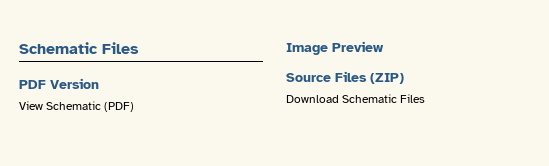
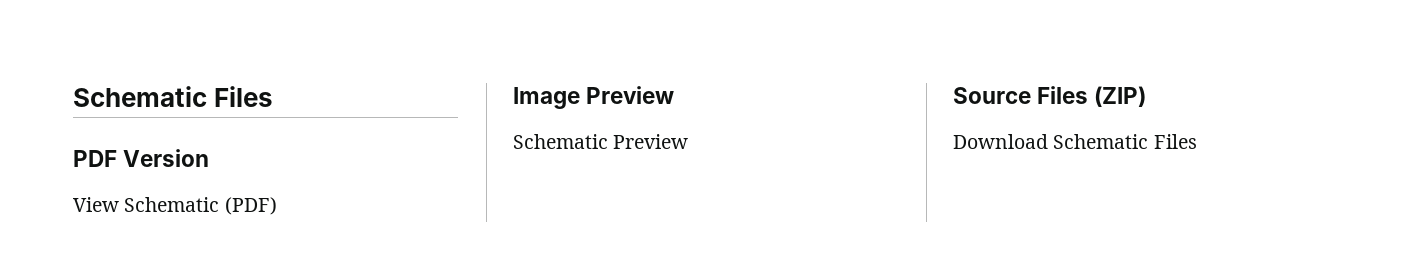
(384, 46) none -> [513,134,689,149] // Schematic Preview

